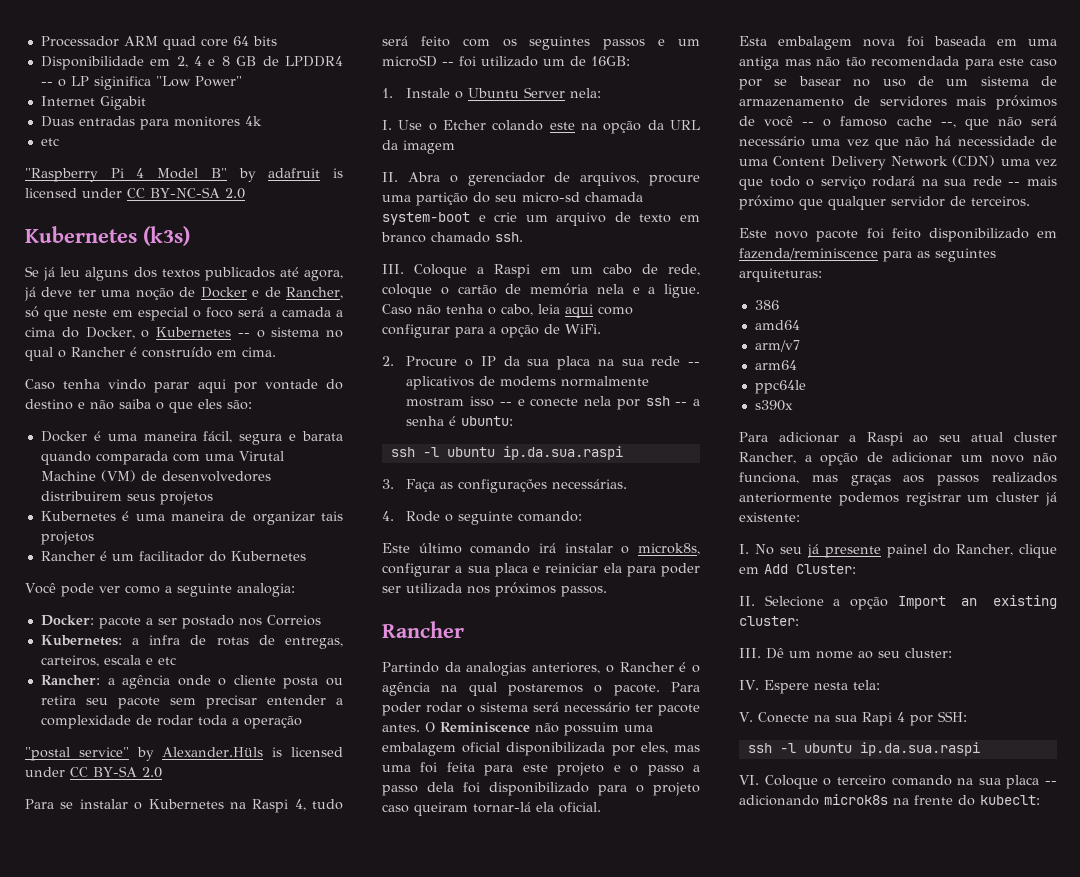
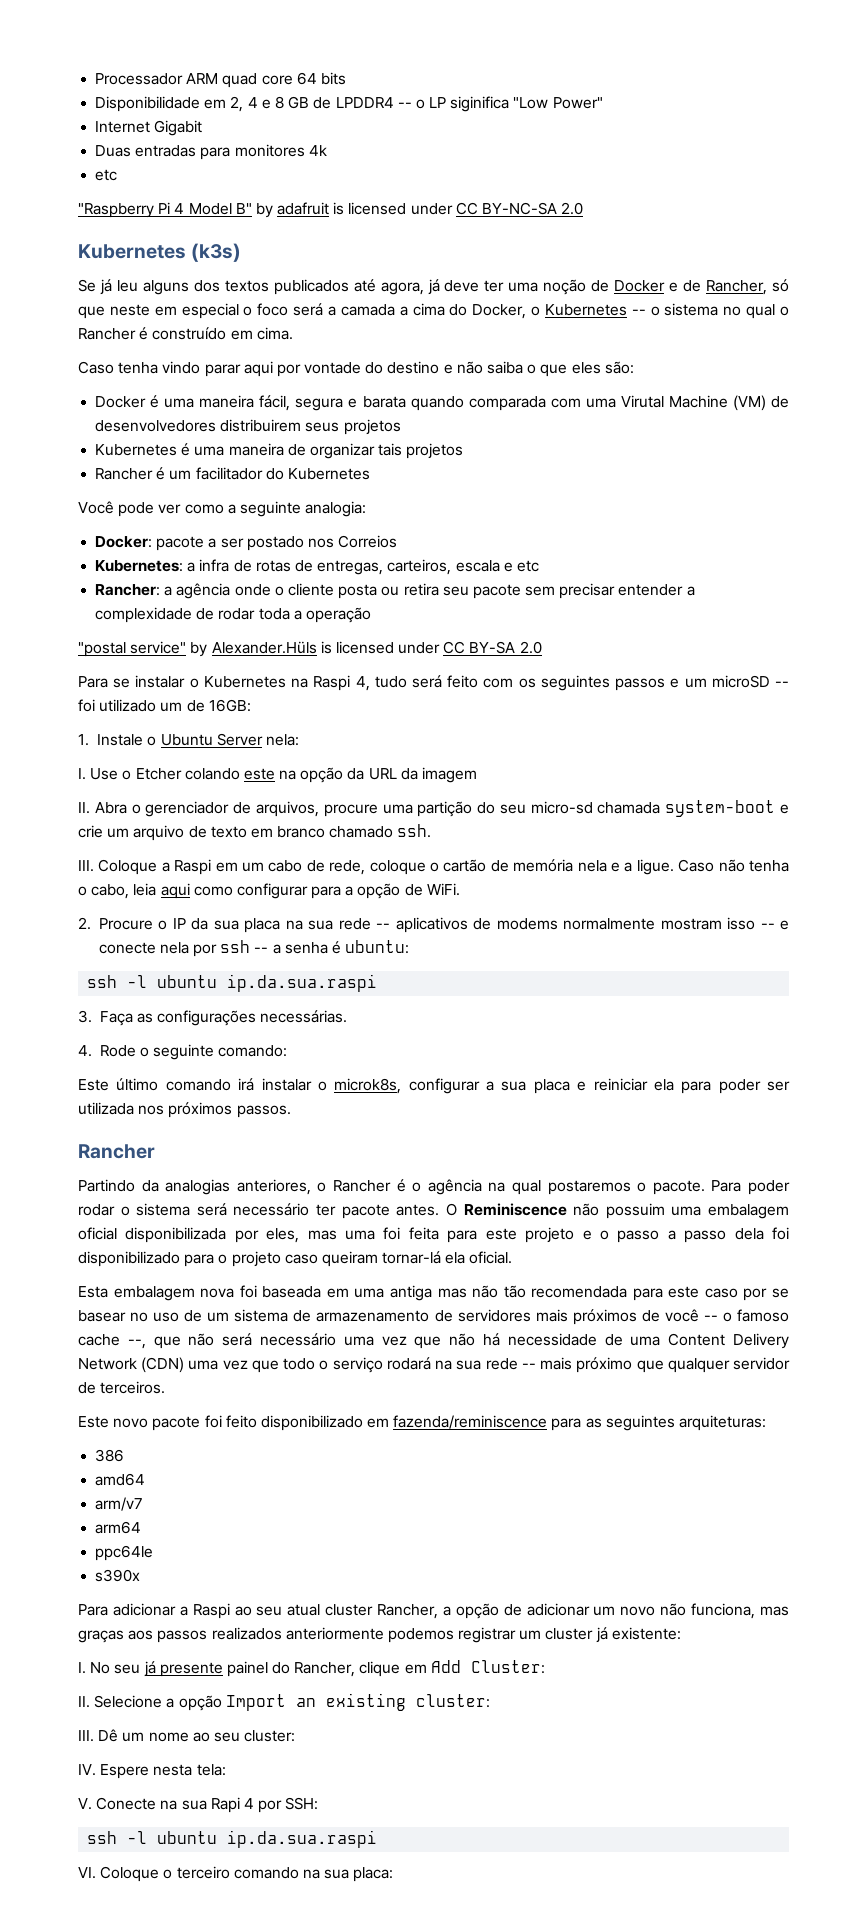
[1006,775,1057,789] [739,794,1040,806] placa -- adicionando microk8s na frente do kubeclt: -> [353,1867,394,1882] placa:

